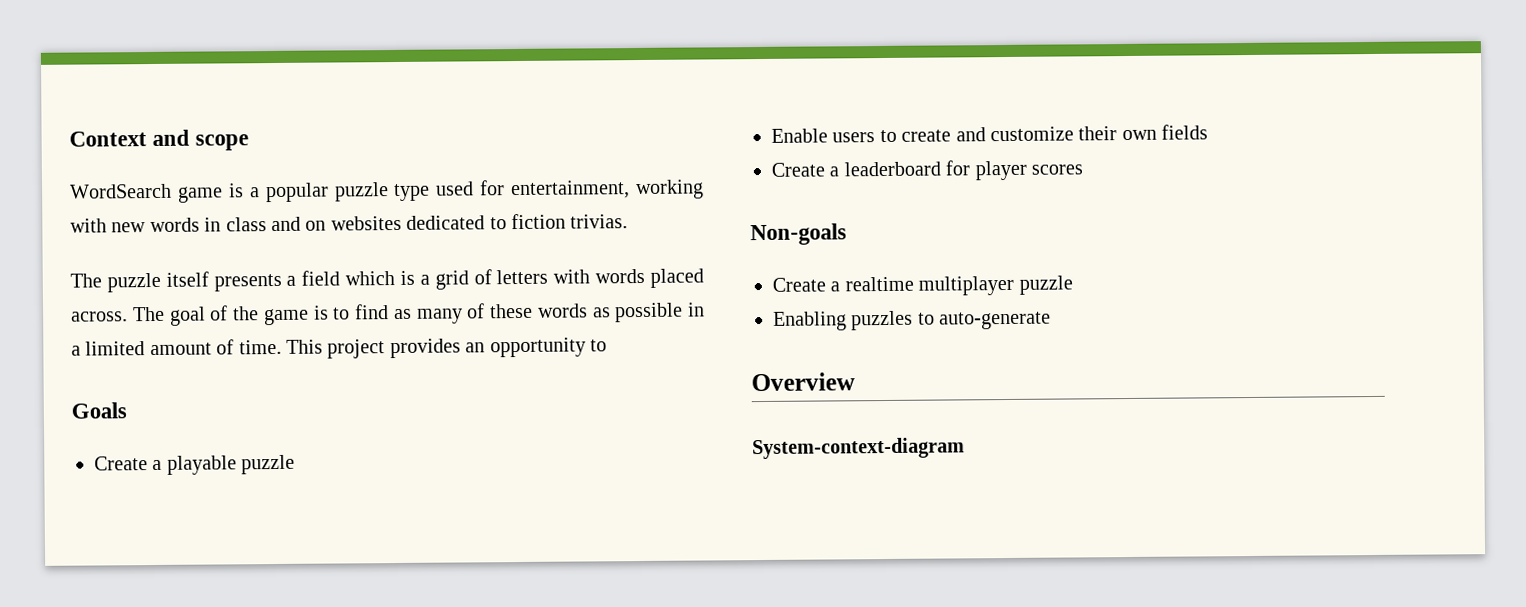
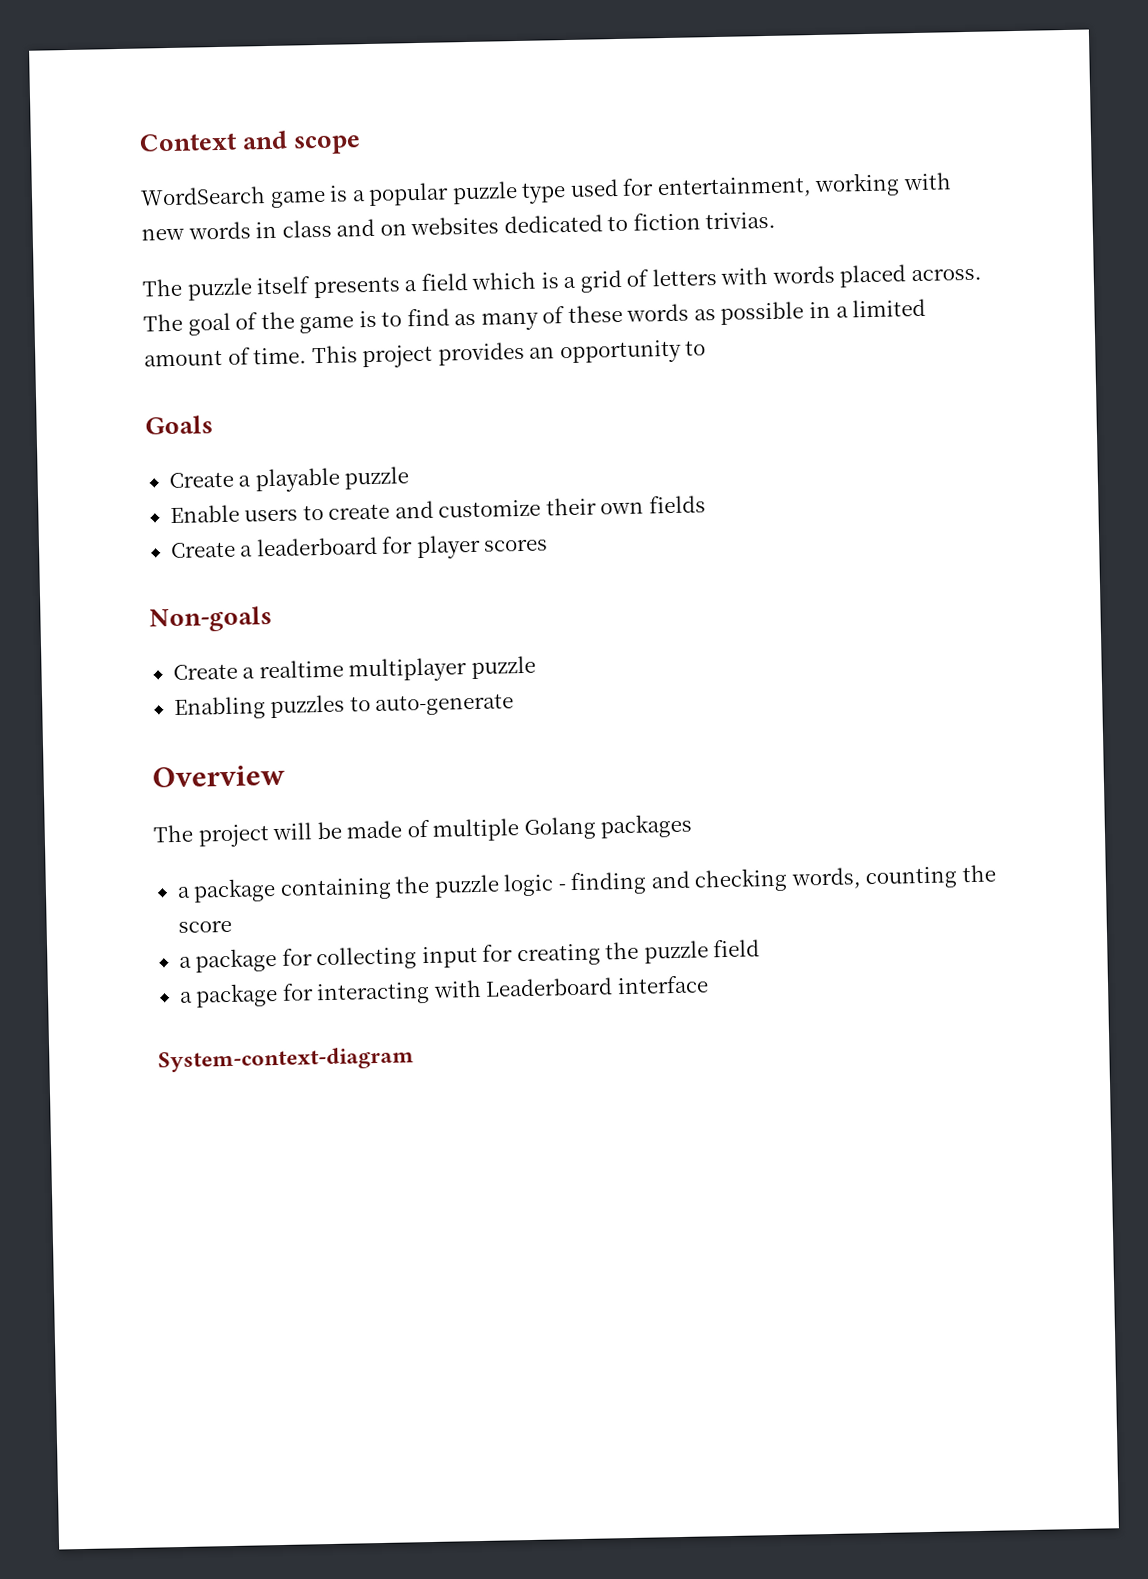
(855, 382) none -> [153,813,693,848] [176,864,996,903] [177,919,232,933] [178,939,761,973] [178,975,709,1008] // The project will be made of multiple Golang packages // a package containing the puzzle logic - finding and checking words, counting the score // a package for collecting input for creating the puzzle field // a package for interacting with Leaderboard interface

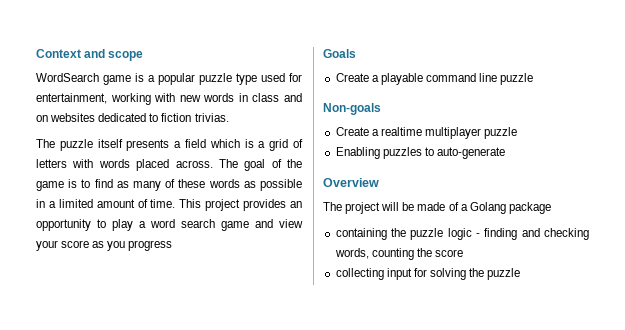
(707, 348) none -> [112,219,303,231] [36,240,173,251] play a word search game and view your score as you progress
[344,466,410,490] [169,495,706,524] [169,534,549,560] puzzle // Enable users to create and customize their own fields // Create a leaderboard for player scores -> [425,73,534,85] command line puzzle
[432,813,693,842] [176,878,277,903] multiple Golang packages // a package -> [460,202,551,214] a Golang package //
[178,947,313,973] a package for -> (463, 253) none
[516,939,761,967] [178,975,709,1008] [158,1046,414,1073] creating the puzzle field // a package for interacting with Leaderboard interface // System-context-diagram -> [429,268,521,280] solving the puzzle

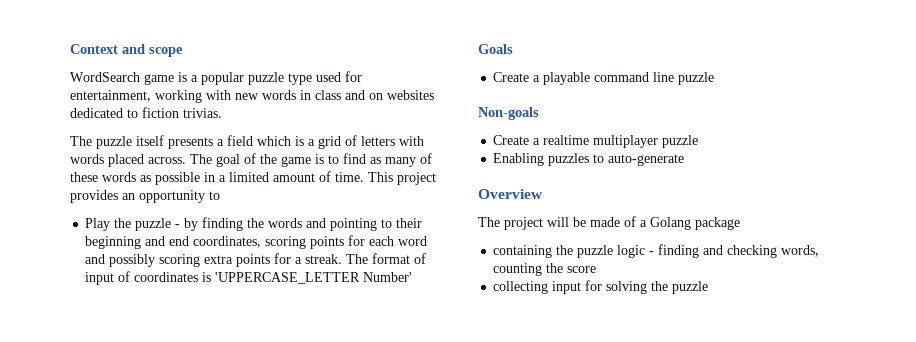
[112,219,303,231] [36,240,173,251] play a word search game and view your score as you progress -> [85,217,423,231] [85,235,428,249] [85,253,427,267] [85,271,413,285] // Play the puzzle - by finding the words and pointing to their beginning and end coordinates, scoring points for each word and possibly scoring extra points for a streak. The format of input of coordinates is 'UPPERCASE_LETTER Number'

